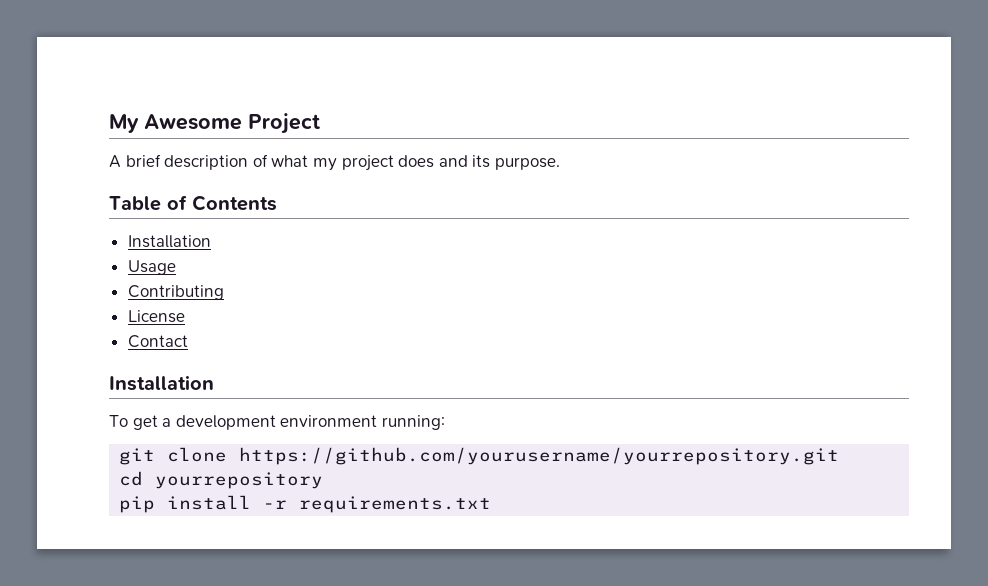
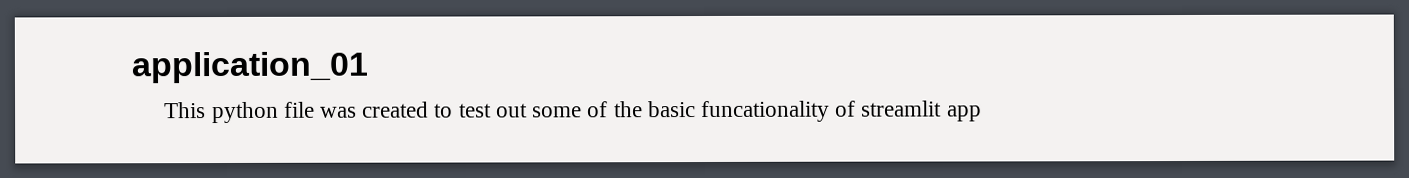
[109,113,320,134] [109,154,560,171] [109,195,277,211] [127,235,211,248] [127,260,176,275] [127,285,224,300] [127,310,185,323] [127,335,188,348] [109,375,214,391] [109,415,445,430] [119,447,840,465] [119,471,324,489] [119,495,492,513] My Awesome Project // A brief description of what my project does and its purpose. // Table of Contents // Installation // Usage // Contributing // License // Contact // Installation // To get a development environment running: // git clone https://github.com/yourusername/yourrepository.git // cd yourrepository // pip install -r requirements.txt -> [131,51,368,84] [164,100,982,124] application_01 // This python file was created to test out some of the basic funcationality of streamlit app

